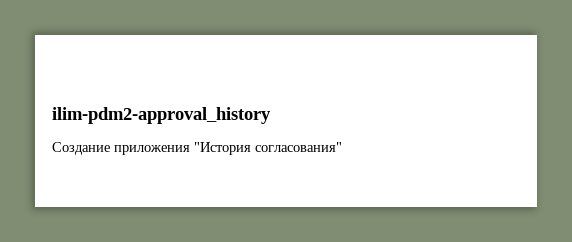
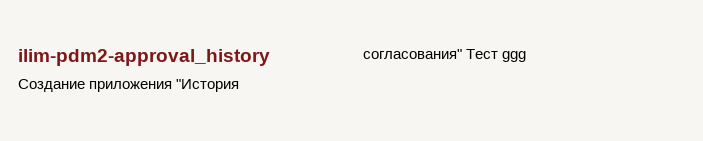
(342, 147) none -> [466,49,527,62] Тест ggg

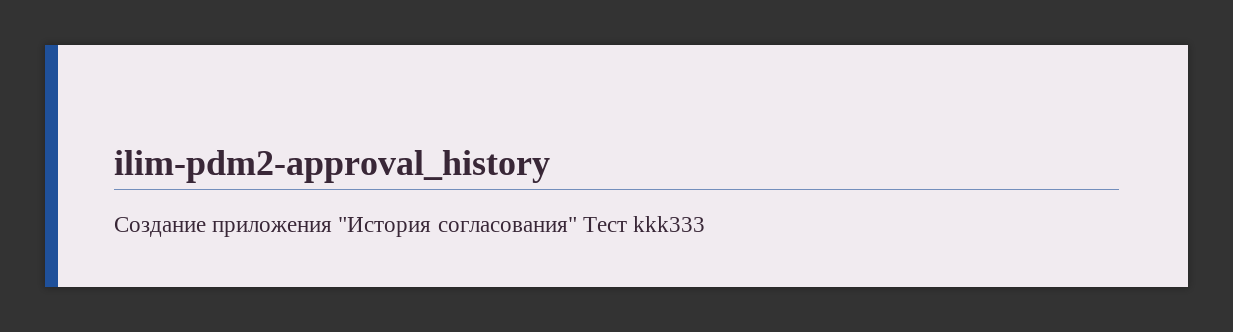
[502,51,527,62] ggg -> [633,216,706,232] kkk333

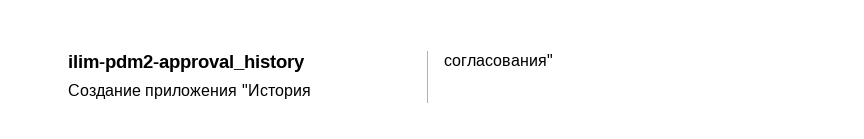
[582,216,706,232] Тест kkk333 -> (553, 60) none

